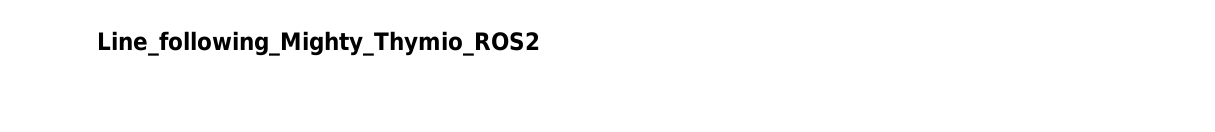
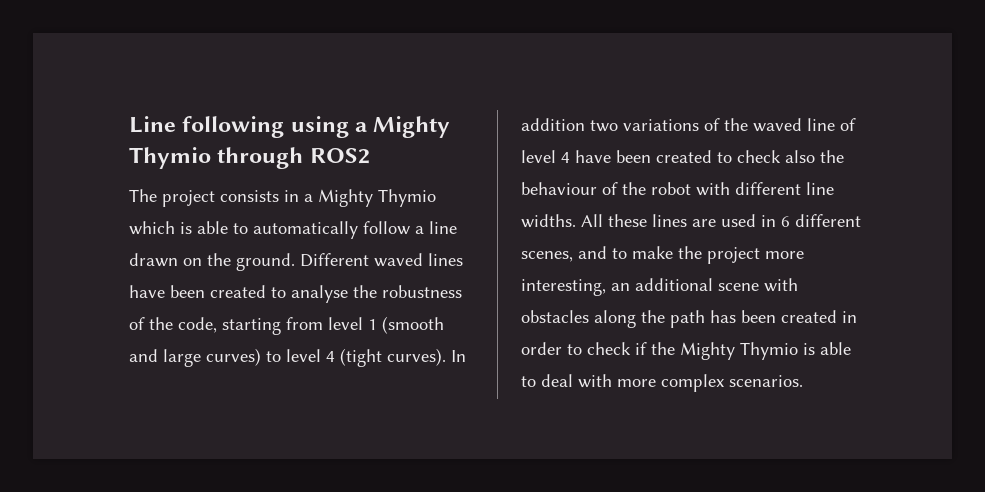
[97,31,540,56] Line_following_Mighty_Thymio_ROS2 -> [129,116,451,138] [129,147,370,169] [129,189,436,207] [129,221,457,239] [129,253,463,271] [129,285,462,303] [129,316,444,335] [129,348,466,367] [521,118,856,132] [521,150,844,163] [521,182,834,196] [521,214,861,228] [521,246,804,264] [521,278,798,296] [521,310,857,328] [521,342,851,360] [521,374,803,392] Line following using a Mighty Thymio through ROS2 // The project consists in a Mighty Thymio which is able to automatically follow a line drawn on the ground. Different waved lines have been created to analyse the robustness of the code, starting from level 1 (smooth and large curves) to level 4 (tight curves). In addition two variations of the waved line of level 4 have been created to check also the behaviour of the robot with different line widths. All these lines are used in 6 different scenes, and to make the project more interesting, an additional scene with obstacles along the path has been created in order to check if the Mighty Thymio is able to deal with more complex scenarios.

